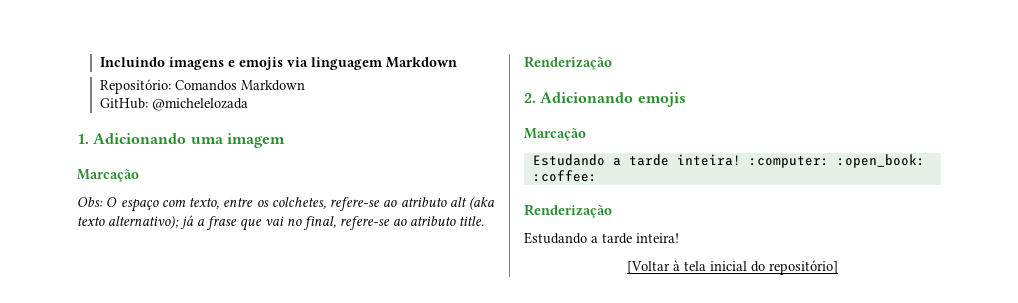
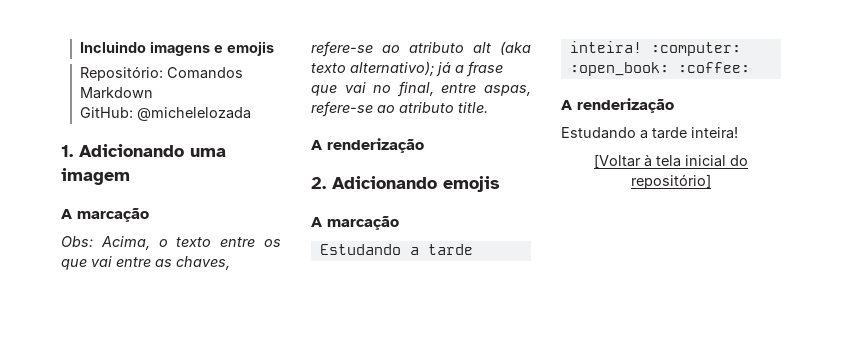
[287,57,458,70] via linguagem Markdown -> (274, 48) none
[77,169,139,182] Marcação -> [61,208,149,222] A marcação
[106,197,326,212] O espaço com texto, entre os colchetes, -> [100,236,281,250] [61,256,230,270] Acima, o texto entre os que vai entre as chaves,
(336, 223) none -> [441,83,531,96] entre aspas,
[524,56,612,70] Renderização -> [311,138,424,153] A renderização
[524,128,586,141] Marcação -> [311,216,399,230] A marcação
[524,204,612,218] Renderização -> [561,98,674,113] A renderização

